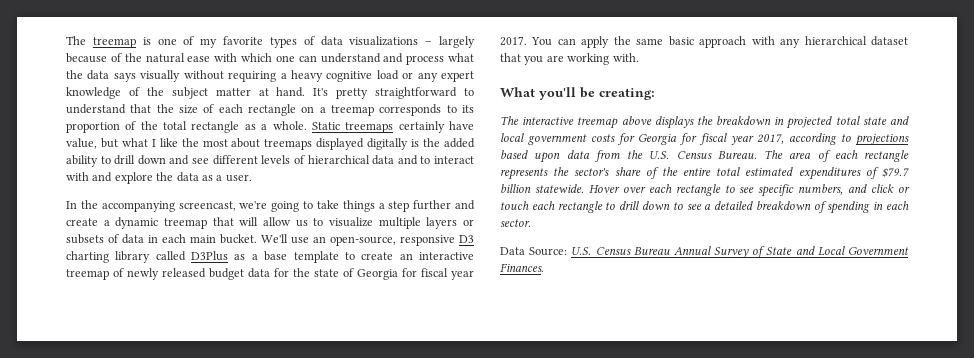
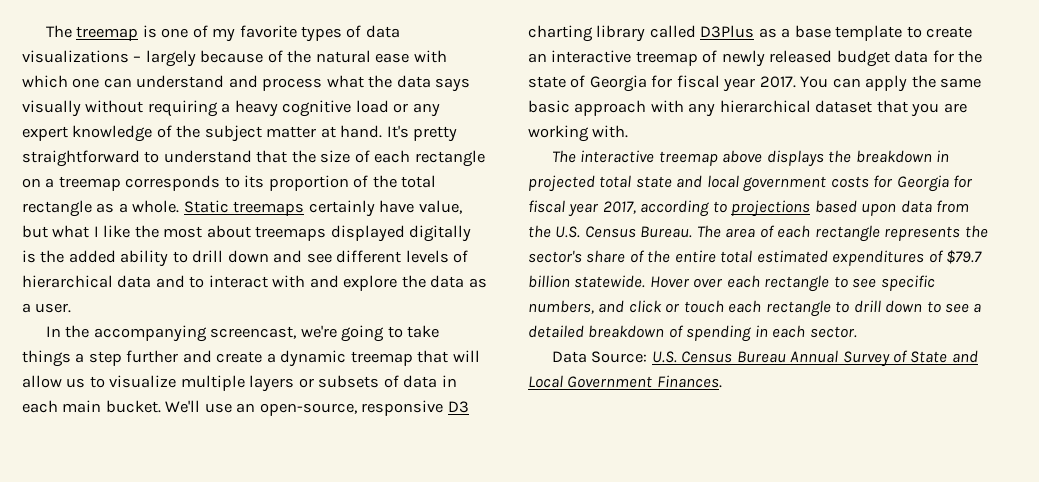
[500,87,655,100] // What you'll be creating: -> (629, 131) none

